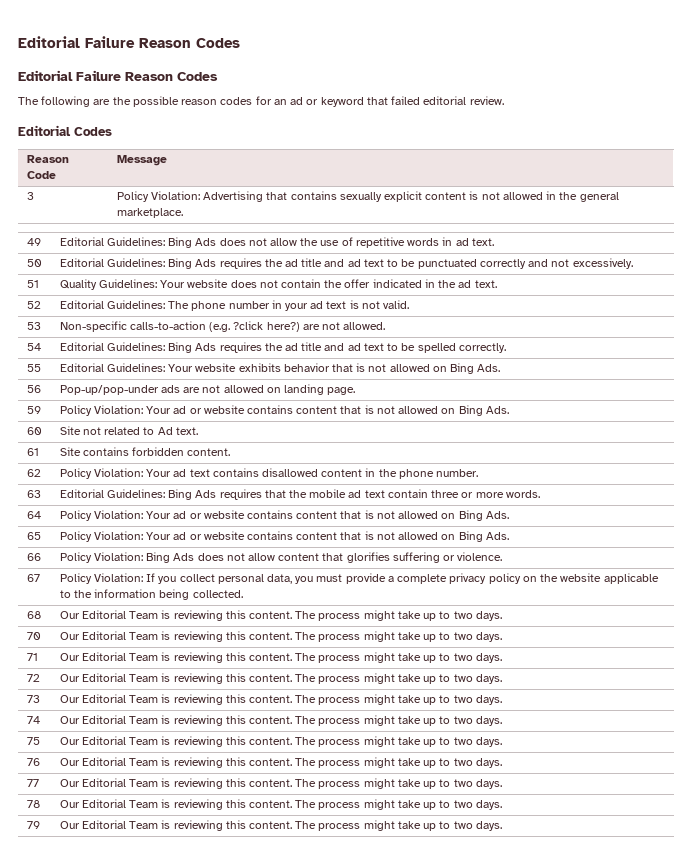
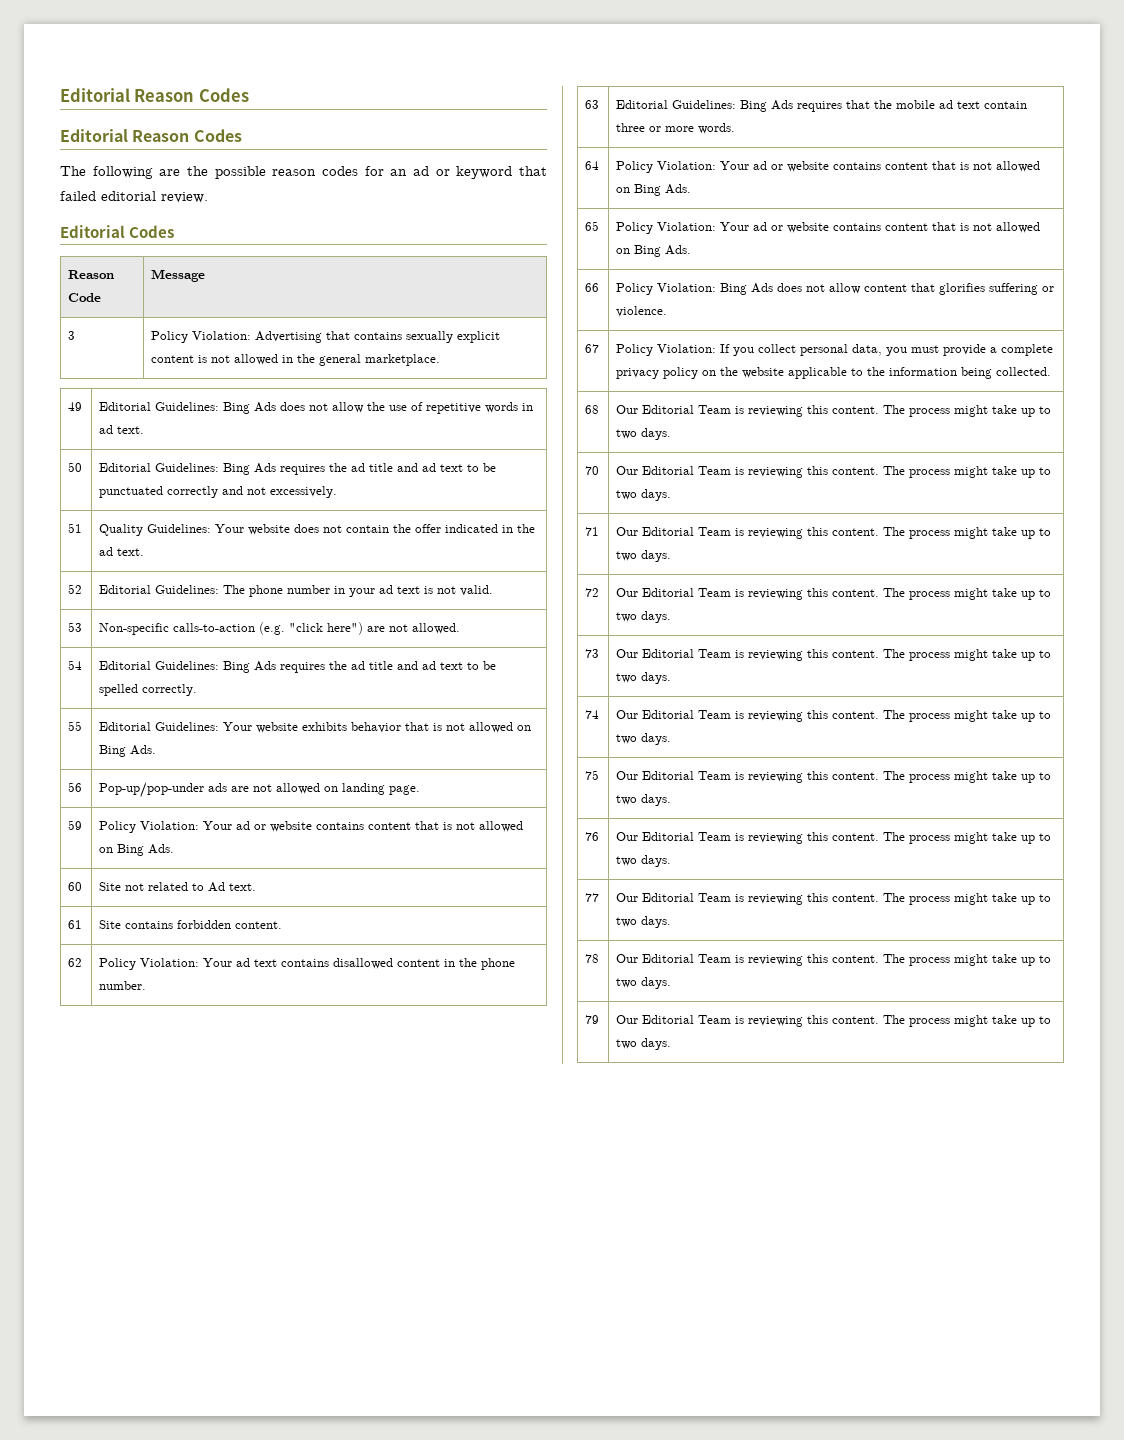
[18,36,135,48] Editorial Failure -> [60,88,130,102] Editorial
[76,70,121,81] Failure -> (128, 135) none
[233,321,300,332] ?click here?) -> [289,622,364,635] "click here")

